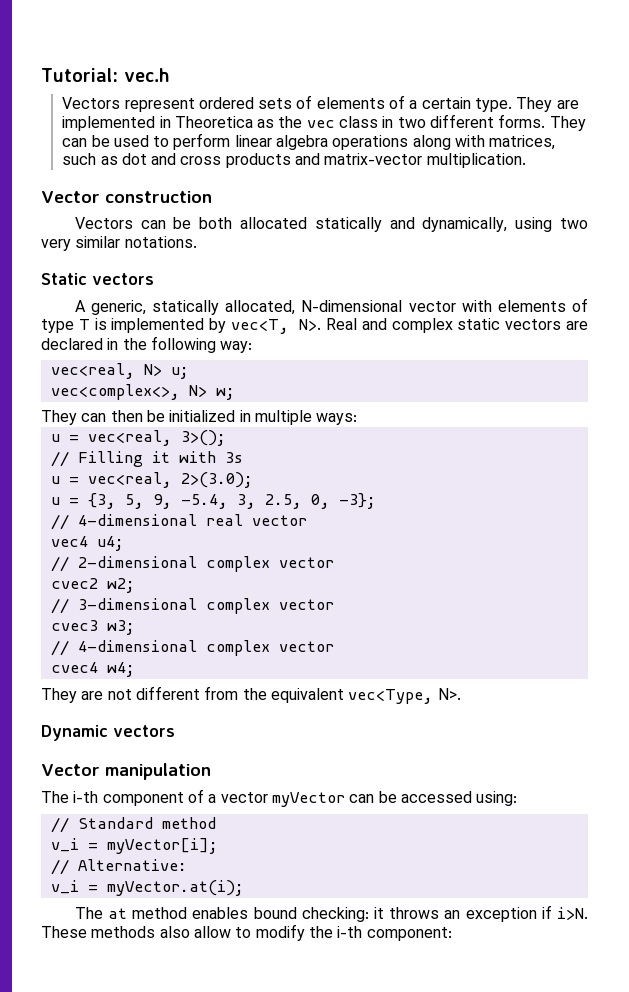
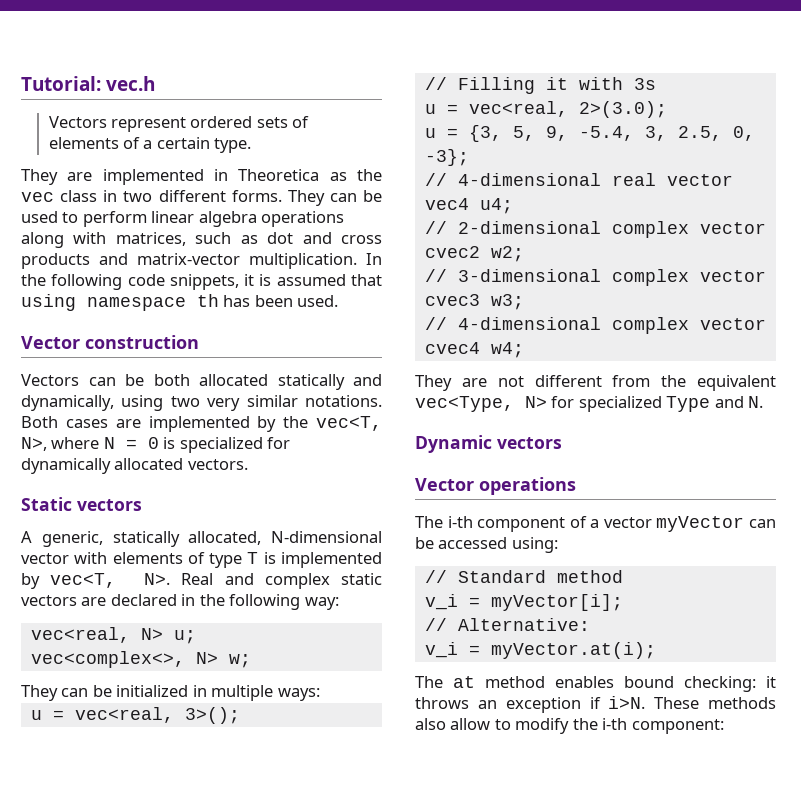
(513, 105) none -> (252, 145) //
(526, 160) none -> [366,253,382,265] [21,274,382,290] [21,294,339,311] In the following code snippets, it is assumed that using namespace th has been used.
(197, 242) none -> [21,416,382,432] [21,437,291,453] [21,458,248,474] Both cases are implemented by the vec<T, N>, where N = 0 is specialized for dynamically allocated vectors.
[110,410,143,422] then -> (89, 692) none
[437,688,461,700] N>. -> [525,396,764,412] N> for specialized Type and N.
[104,763,211,780] manipulation -> [479,477,576,495] operations

